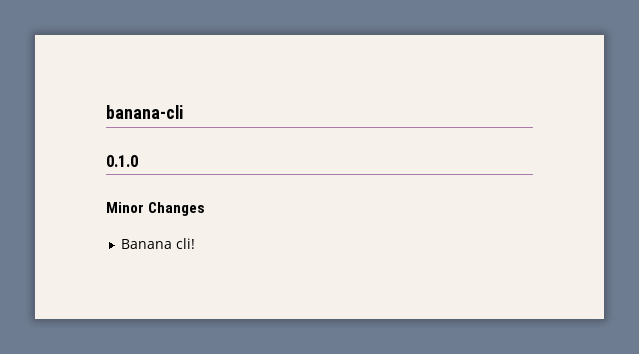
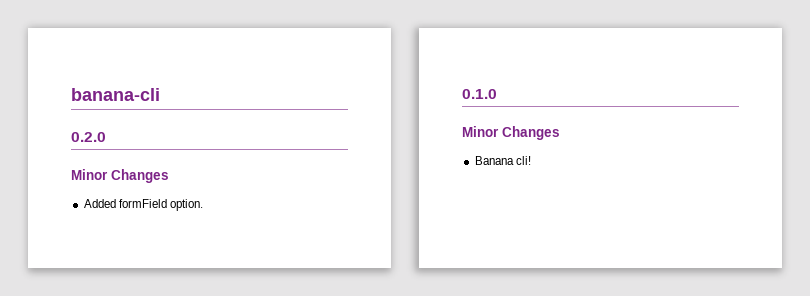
(183, 112) none -> [71,132,106,142] [71,169,169,183] [83,199,203,211] // 0.2.0 // Minor Changes // Added formField option.

